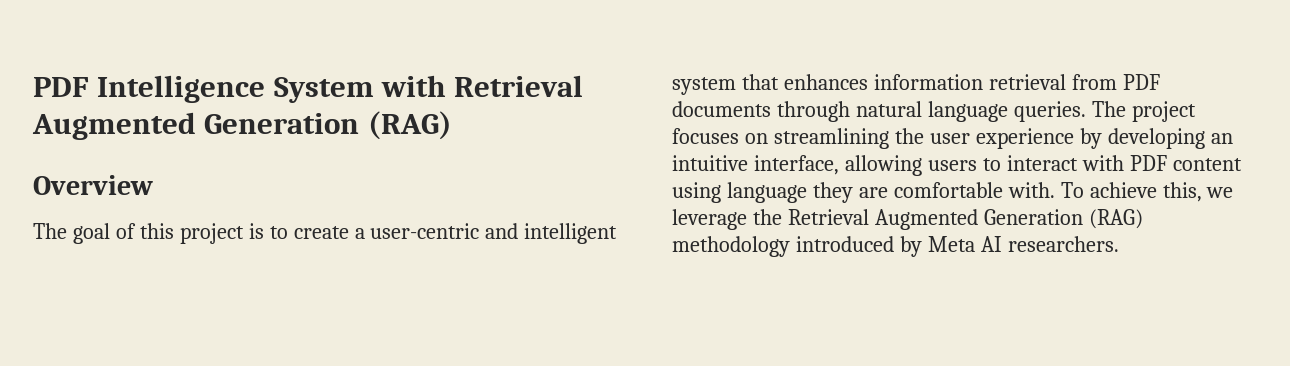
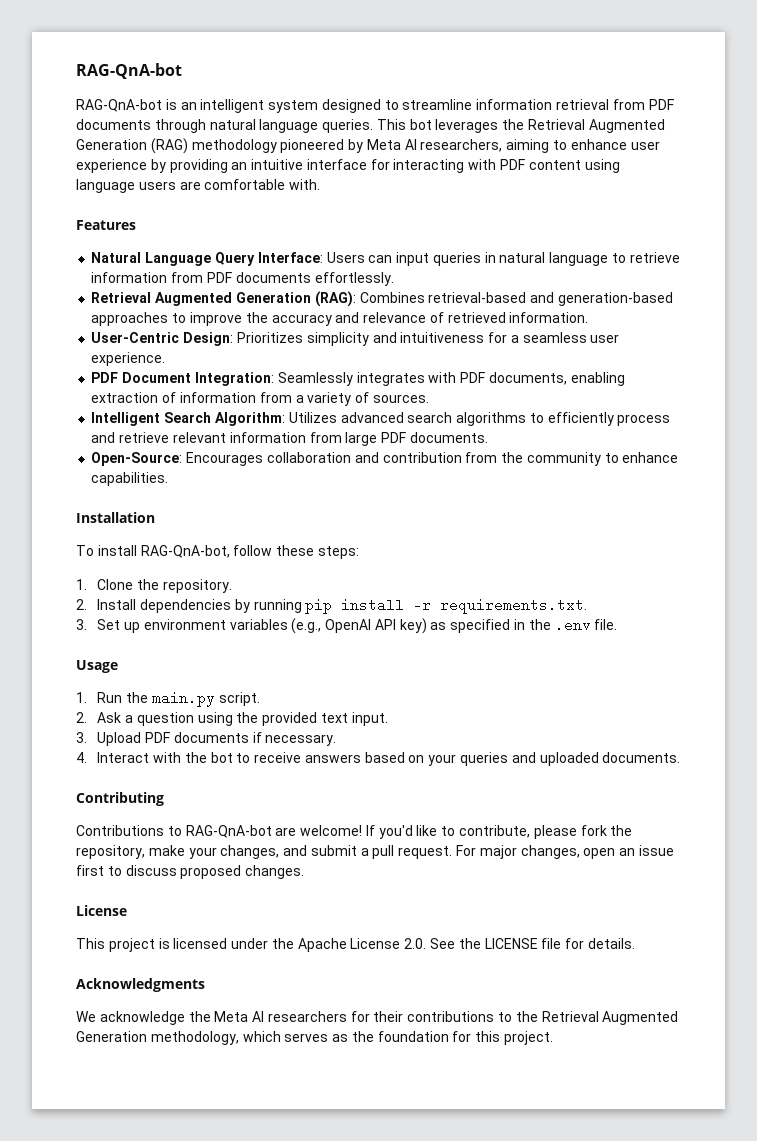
[33,75,584,103] [32,111,452,140] [33,175,153,195] [33,223,618,244] [672,74,868,95] PDF Intelligence System with Retrieval Augmented Generation (RAG) // Overview // The goal of this project is to create a user-centric and intelligent system that enhances -> [76,63,182,79] [76,99,473,113] RAG-QnA-bot // RAG-QnA-bot is an intelligent system designed to streamline
[1091,101,1196,122] [672,128,1233,149] [672,155,1242,176] [672,182,1234,203] [672,209,747,230] The project focuses on streamlining the user experience by developing an intuitive interface, allowing users to interact with PDF content using language they are comfortable with. To achieve this, we leverage -> [376,119,499,133] This bot leverages
[795,236,894,252] introduced -> [280,139,345,153] pioneered
[1007,236,1119,252] researchers. -> [420,139,660,153] [76,159,620,173] [76,179,321,193] [76,220,136,230] [91,252,680,266] [91,272,394,286] [91,291,673,307] [91,312,589,326] [91,332,620,346] [91,352,166,366] [91,372,625,386] [91,392,429,406] [91,412,671,426] [91,432,488,446] [91,452,679,466] [91,472,169,486] [76,512,155,523] [76,545,359,559] [76,579,232,593] [76,598,588,614] [76,618,618,634] [76,660,118,673] [76,691,260,707] [76,712,388,726] [76,732,337,746] [76,752,681,766] [76,792,164,806] [76,825,633,839] [76,845,674,859] [76,865,305,879] [76,905,127,916] [76,938,635,952] [76,978,205,992] [76,1011,679,1025] [76,1031,554,1045] researchers, aiming to enhance user experience by providing an intuitive interface for interacting with PDF content using language users are comfortable with. // Features // Natural Language Query Interface: Users can input queries in natural language to retrieve information from PDF documents effortlessly. // Retrieval Augmented Generation (RAG): Combines retrieval-based and generation-based approaches to improve the accuracy and relevance of retrieved information. // User-Centric Design: Prioritizes simplicity and intuitiveness for a seamless user experience. // PDF Document Integration: Seamlessly integrates with PDF documents, enabling extraction of information from a variety of sources. // Intelligent Search Algorithm: Utilizes advanced search algorithms to efficiently process and retrieve relevant information from large PDF documents. // Open-Source: Encourages collaboration and contribution from the community to enhance capabilities. // Installation // To install RAG-QnA-bot, follow these steps: // 1. Clone the repository. // 2. Install dependencies by running pip install -r requirements.txt. // 3. Set up environment variables (e.g., OpenAI API key) as specified in the .env file. // Usage // 1. Run the main.py script. // 2. Ask a question using the provided text input. // 3. Upload PDF documents if necessary. // 4. Interact with the bot to receive answers based on your queries and uploaded documents. // Contributing // Contributions to RAG-QnA-bot are welcome! If you'd like to contribute, please fork the repository, make your changes, and submit a pull request. For major changes, open an issue first to discuss proposed changes. // License // This project is licensed under the Apache License 2.0. See the LICENSE file for details. // Acknowledgments // We acknowledge the Meta AI researchers for their contributions to the Retrieval Augmented Generation methodology, which serves as the foundation for this project.

